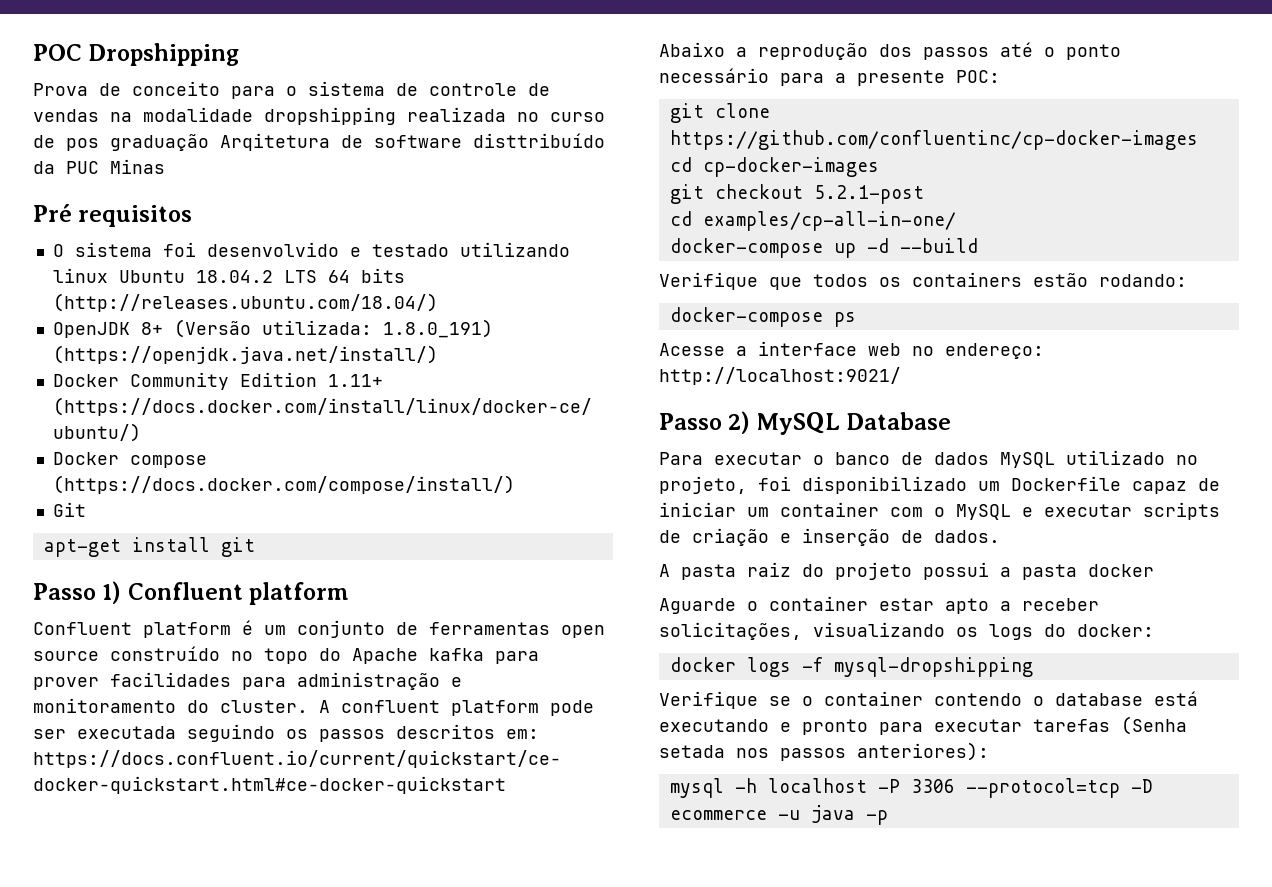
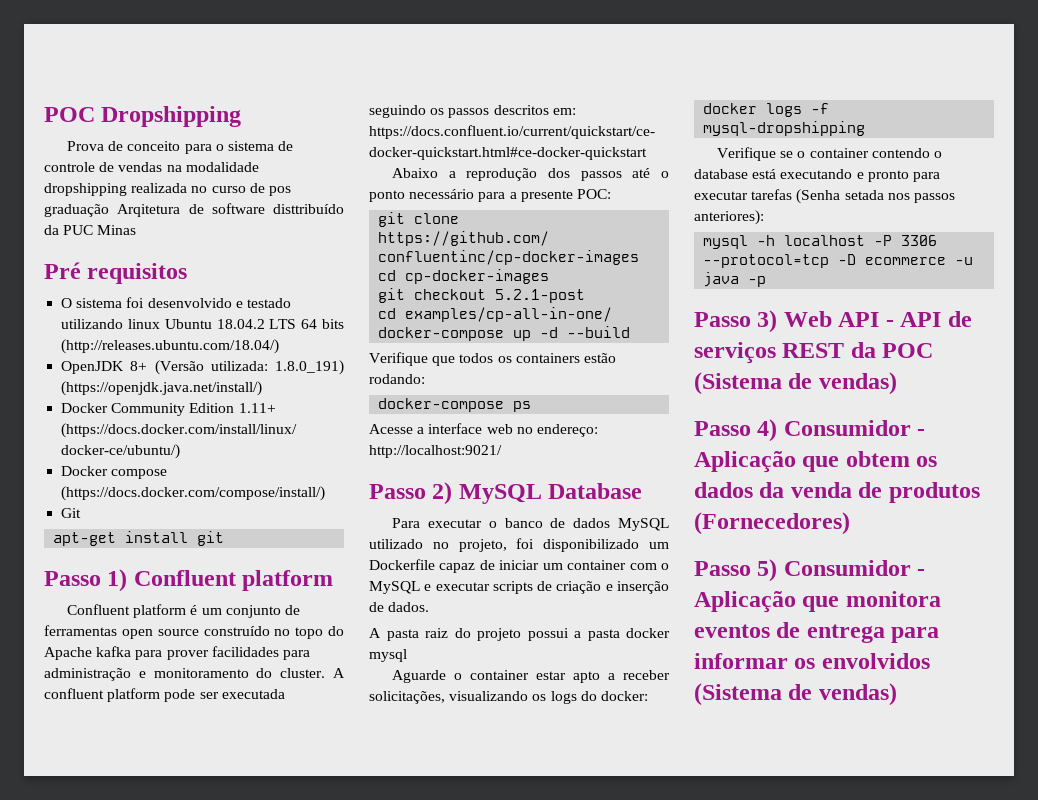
(1154, 570) none -> [369,649,407,662] mysql
(888, 817) none -> [694,310,972,333] [694,342,934,364] [694,372,897,395] [694,419,926,442] [694,451,938,473] [694,482,980,503] [694,512,850,535] [694,559,926,582] [694,591,941,613] [694,622,940,643] [694,653,930,669] [694,683,897,706] // Passo 3) Web API - API de serviços REST da POC (Sistema de vendas) // Passo 4) Consumidor - Aplicação que obtem os dados da venda de produtos (Fornecedores) // Passo 5) Consumidor - Aplicação que monitora eventos de entrega para informar os envolvidos (Sistema de vendas)

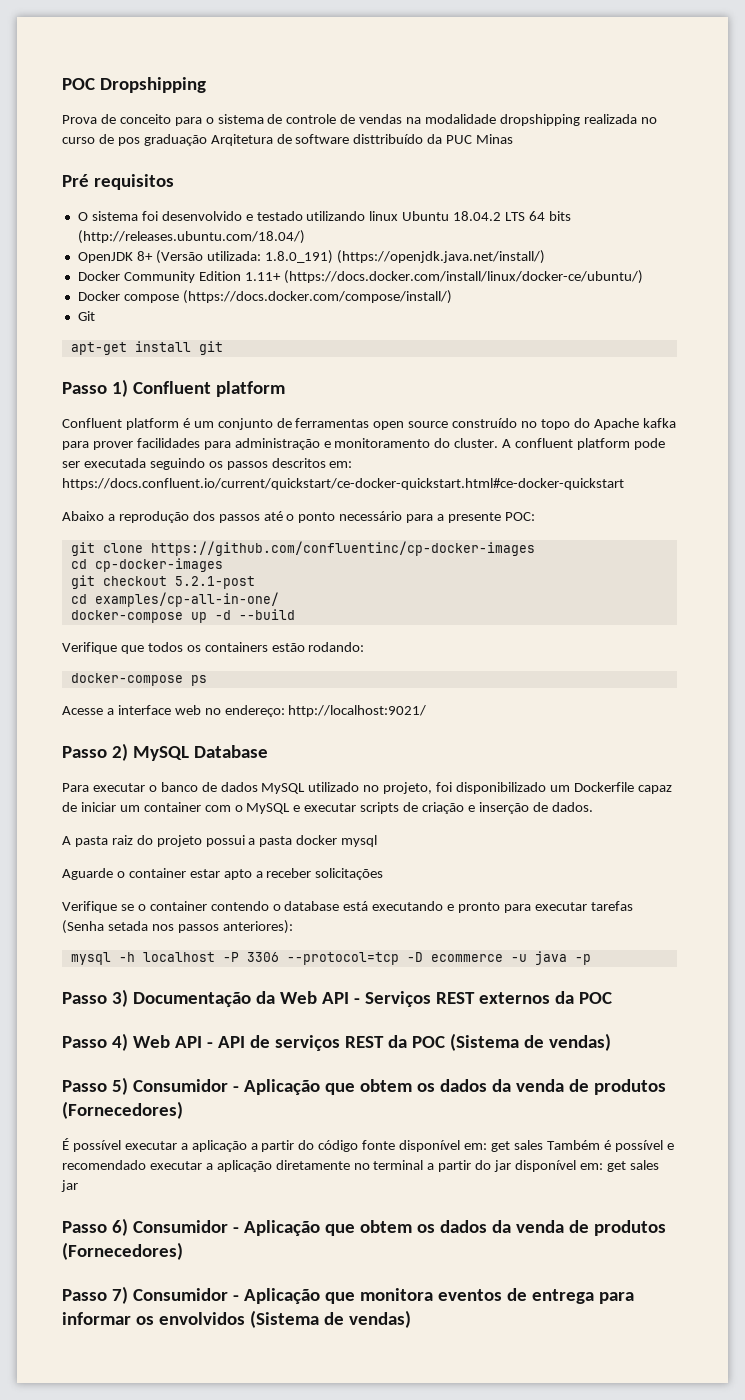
[369,691,648,704] [703,103,830,117] [703,121,866,136] solicitações, visualizando os logs do docker: // docker logs -f mysql-dropshipping -> [315,868,384,880] solicitações
(778, 321) none -> [132,991,612,1007] [62,1033,128,1051] Documentação da Web API - Serviços REST externos da POC // Passo 4)
[757,419,778,442] 4) -> [111,1077,666,1095] [62,1101,183,1119] [62,1138,674,1152] [62,1160,659,1172] [61,1180,78,1192] [62,1218,128,1236] 5) Consumidor - Aplicação que obtem os dados da venda de produtos (Fornecedores) // É possível executar a aplicação a partir do código fonte disponível em: get sales Também é possível e recomendado executar a aplicação diretamente no terminal a partir do jar disponível em: get sales jar // Passo 6)
[757,559,778,582] 5) -> [111,1286,128,1304] 7)

